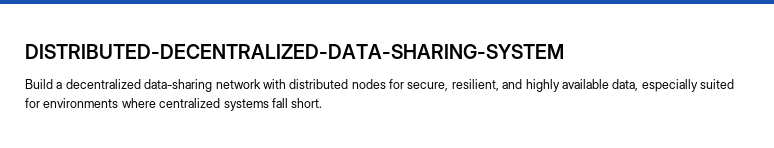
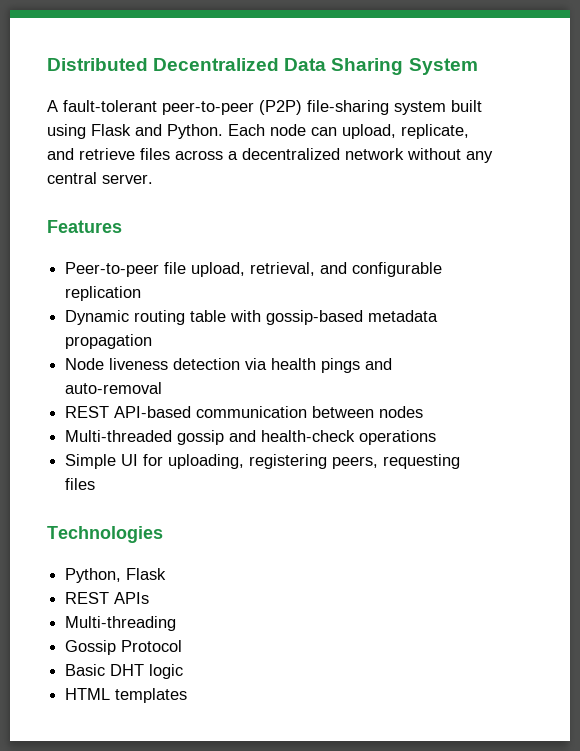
[25,44,564,59] [25,79,734,92] [25,98,323,111] DISTRIBUTED-DECENTRALIZED-DATA-SHARING-SYSTEM // Build a decentralized data-sharing network with distributed nodes for secure, resilient, and highly available data, especially suited for environments where centralized systems fall short. -> [47,58,478,75] [47,100,482,115] [47,124,469,139] [47,148,493,163] [47,172,153,184] [47,220,122,233] [65,262,443,277] [65,286,142,301] [65,310,439,325] [65,334,153,349] [65,358,393,373] [65,382,163,394] [65,406,424,418] [65,430,437,445] [65,454,461,469] [65,478,96,490] [47,526,163,543] [65,568,167,583] [65,592,150,604] [65,616,177,631] [65,640,183,655] [65,664,184,679] [65,688,188,703] Distributed Decentralized Data Sharing System // A fault-tolerant peer-to-peer (P2P) file-sharing system built using Flask and Python. Each node can upload, replicate, and retrieve files across a decentralized network without any central server. // Features // Peer-to-peer file upload, retrieval, and configurable replication // Dynamic routing table with gossip-based metadata propagation // Node liveness detection via health pings and auto-removal // REST API-based communication between nodes // Multi-threaded gossip and health-check operations // Simple UI for uploading, registering peers, requesting files // Technologies // Python, Flask // REST APIs // Multi-threading // Gossip Protocol // Basic DHT logic // HTML templates

